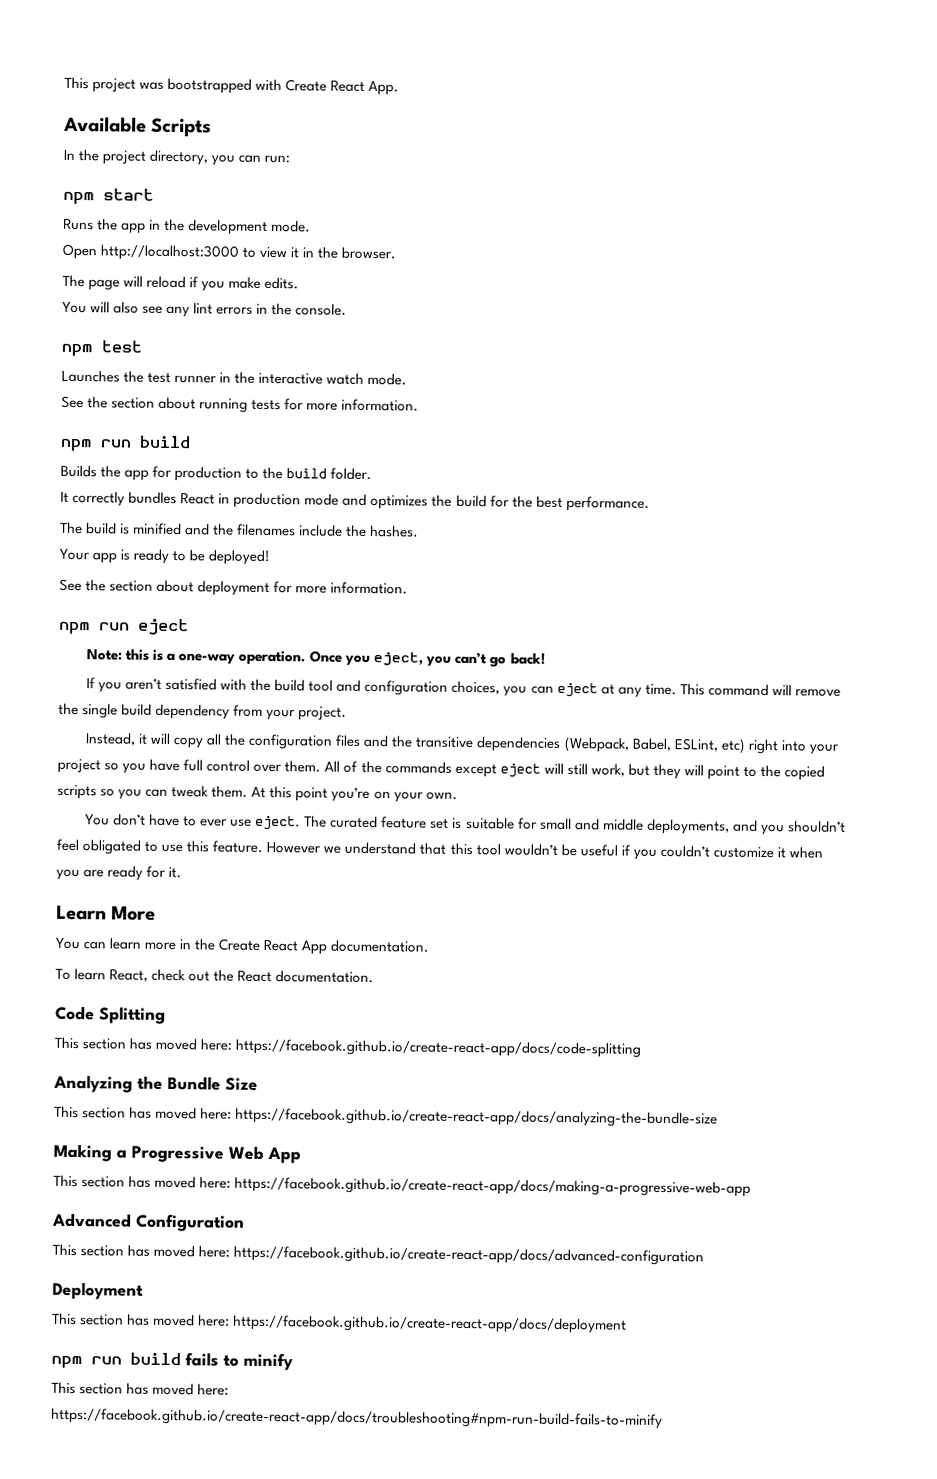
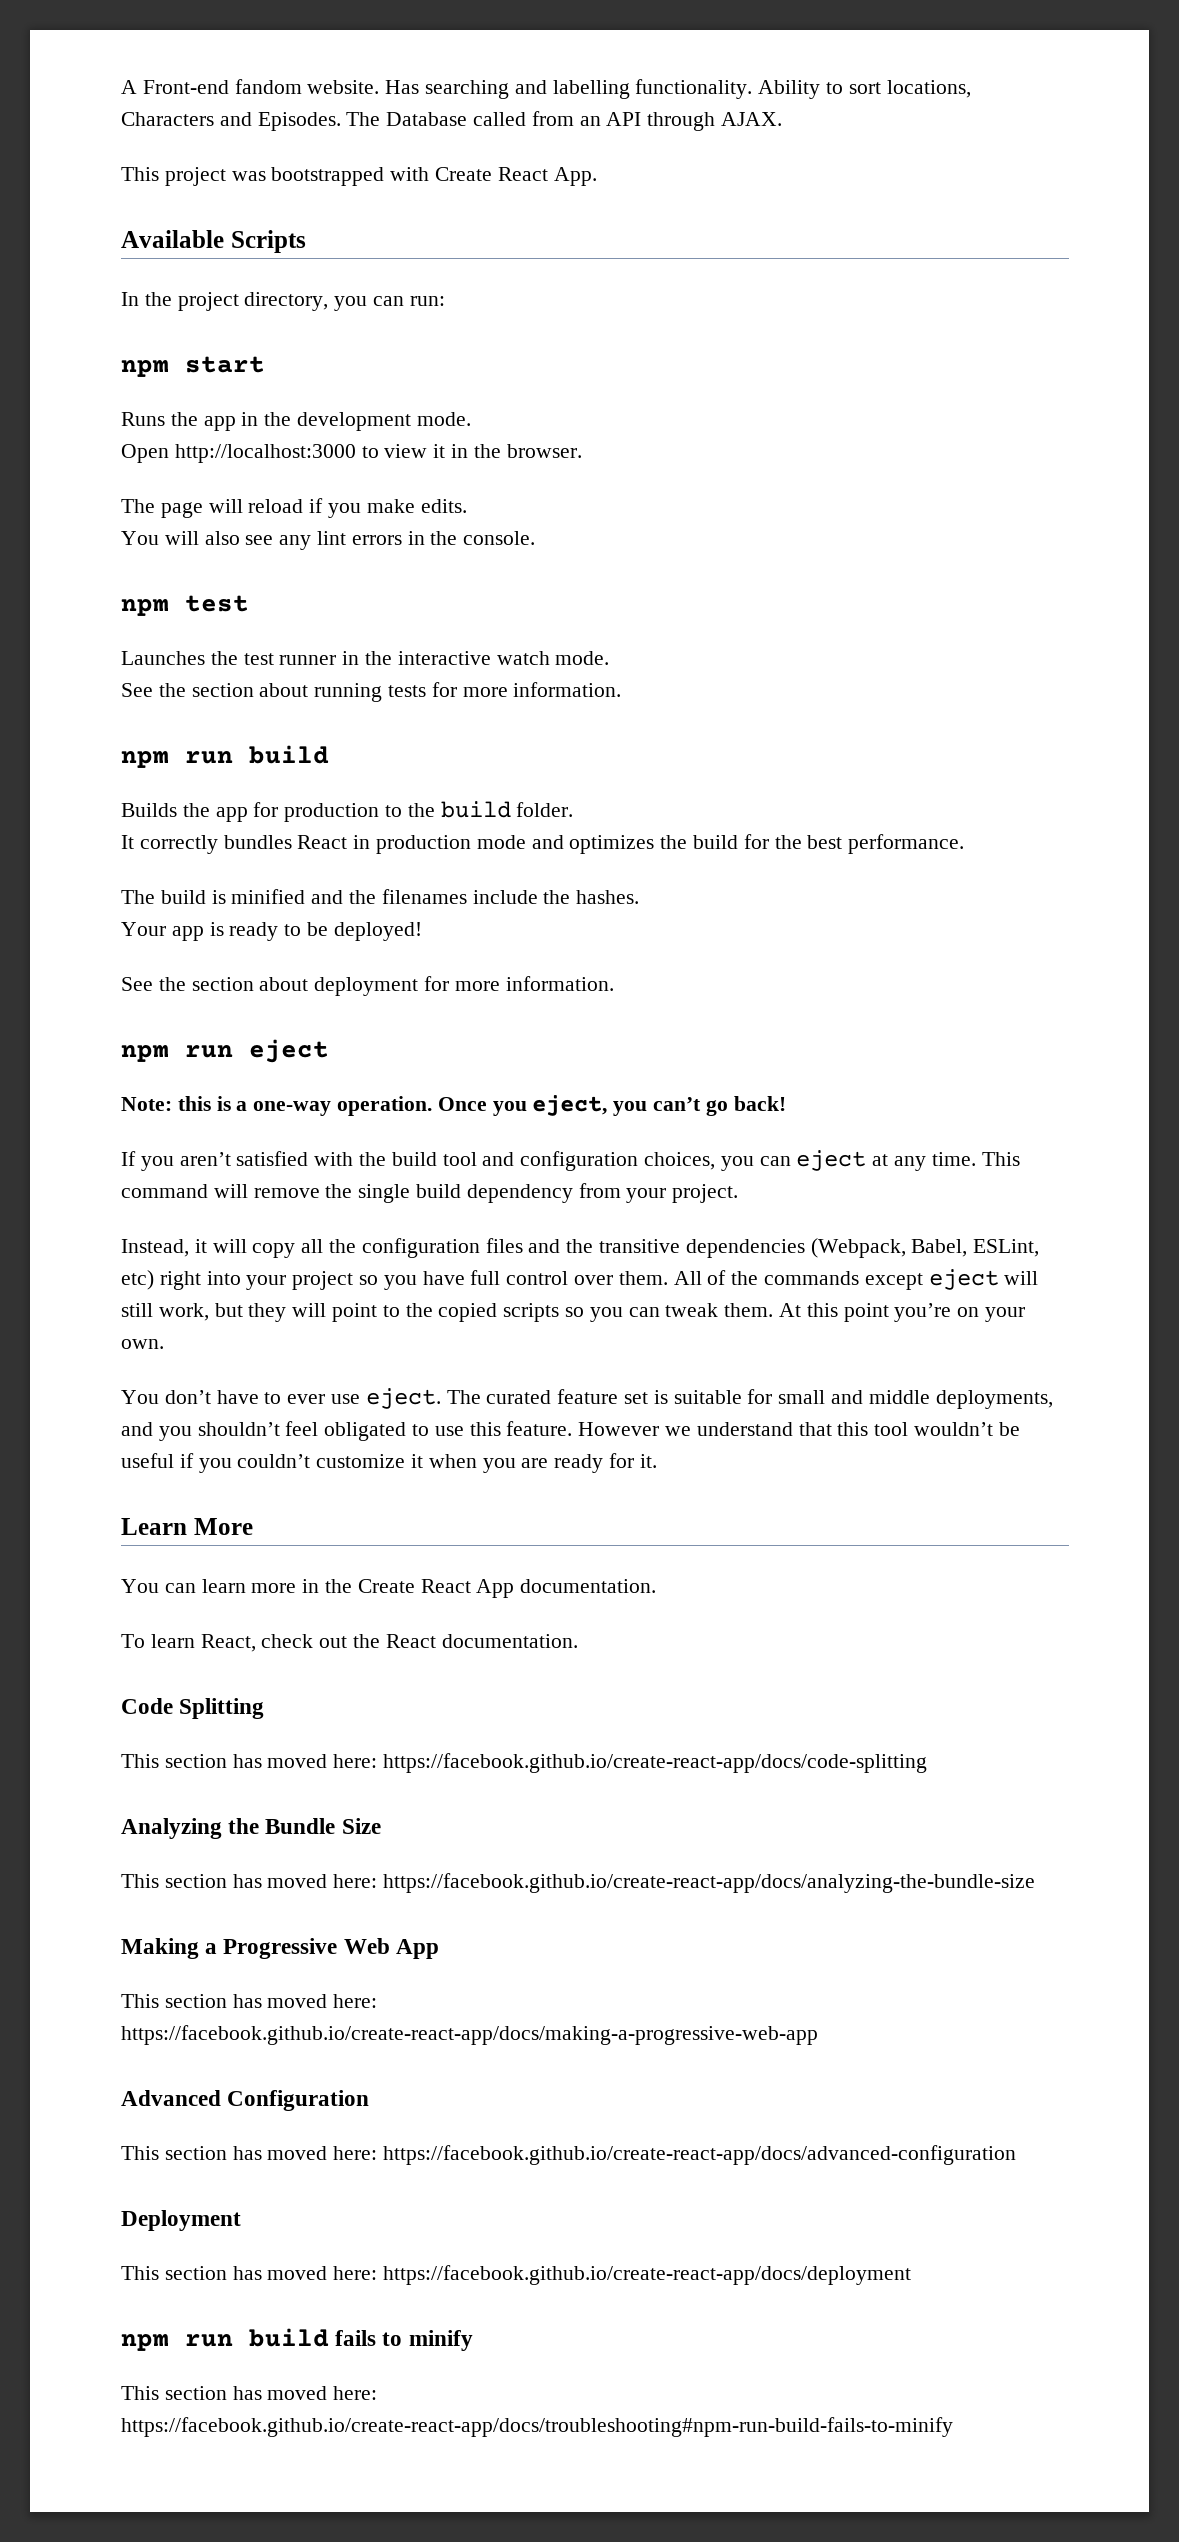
(64, 83) none -> [121,79,971,99] [121,111,783,131] A Front-end fandom website. Has searching and labelling functionality. Ability to sort locations, Characters and Episodes. The Database called from an API through AJAX. //

